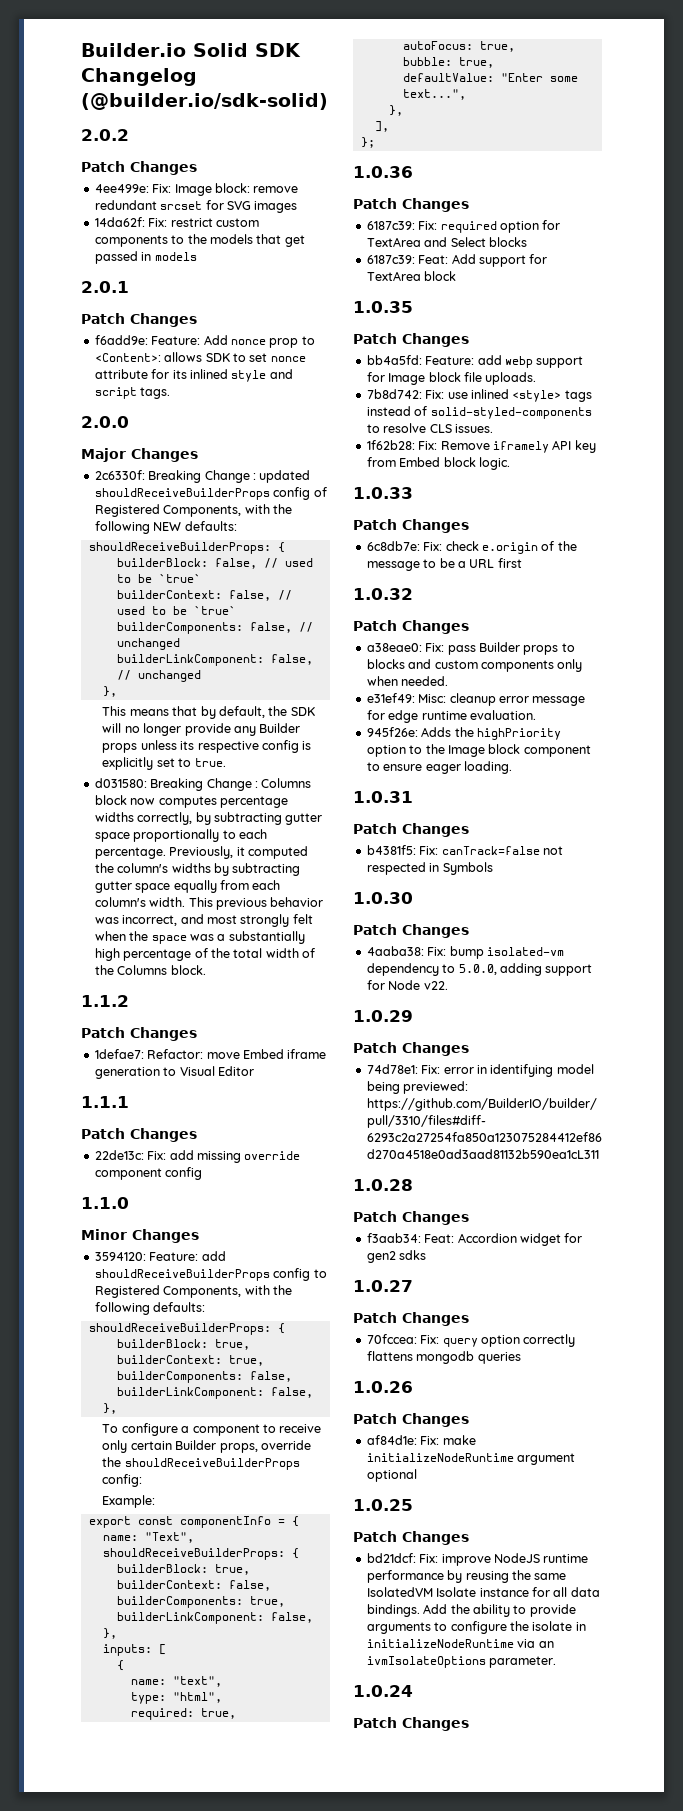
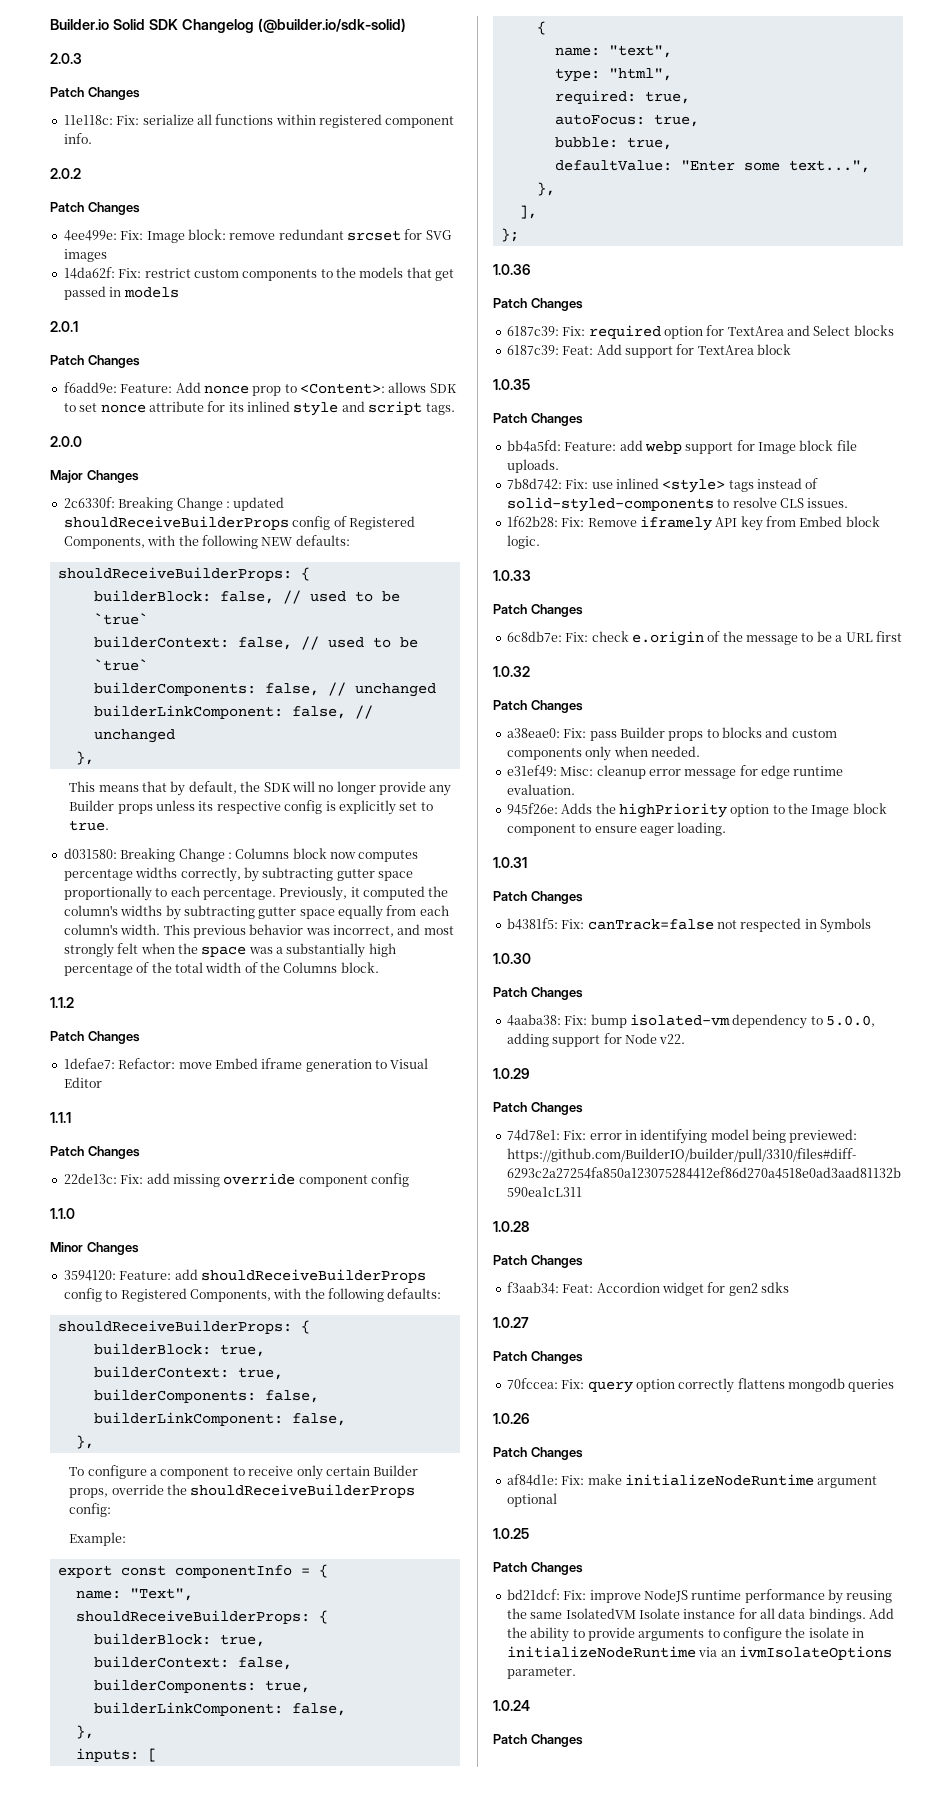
(328, 101) none -> [50,53,82,64] [50,87,140,100] [63,114,455,128] [63,133,92,144] // 2.0.3 // Patch Changes // 11e118c: Fix: serialize all functions within registered component info.

